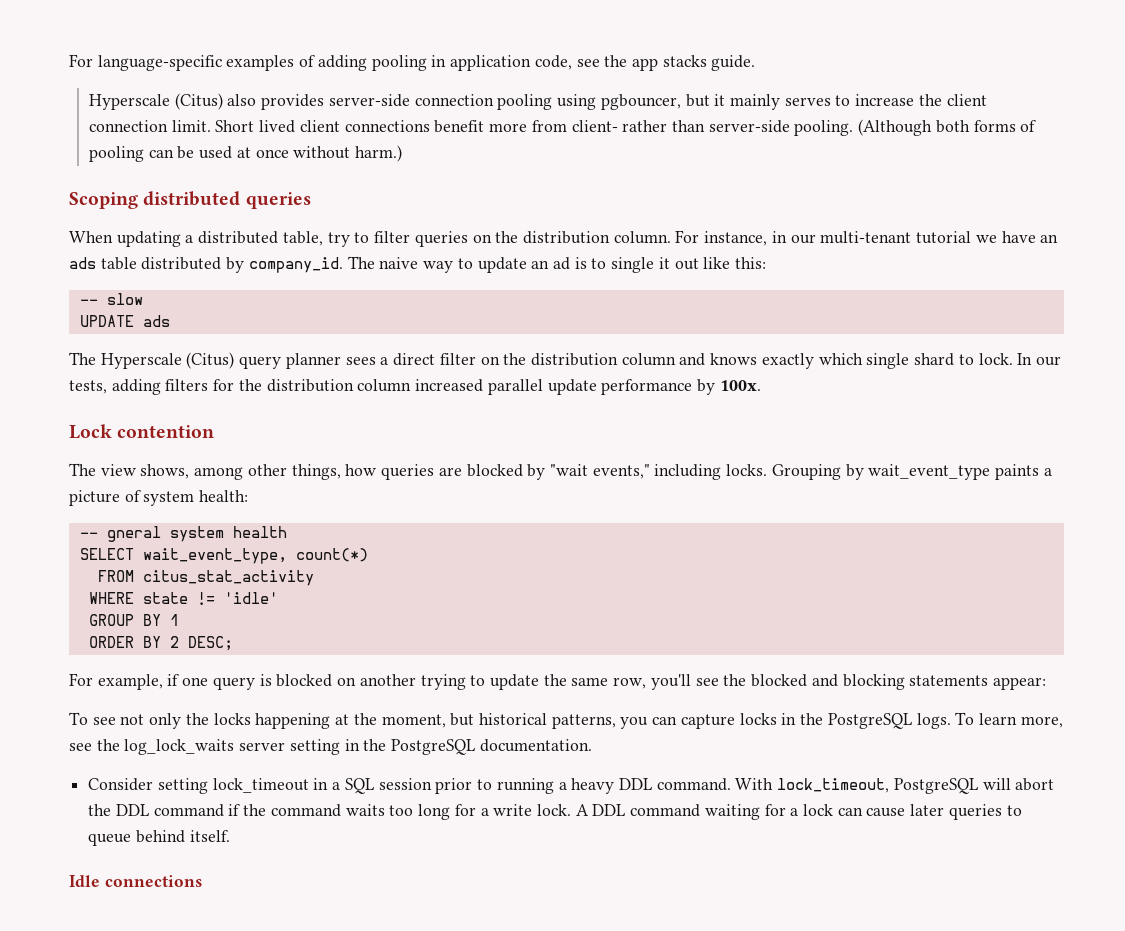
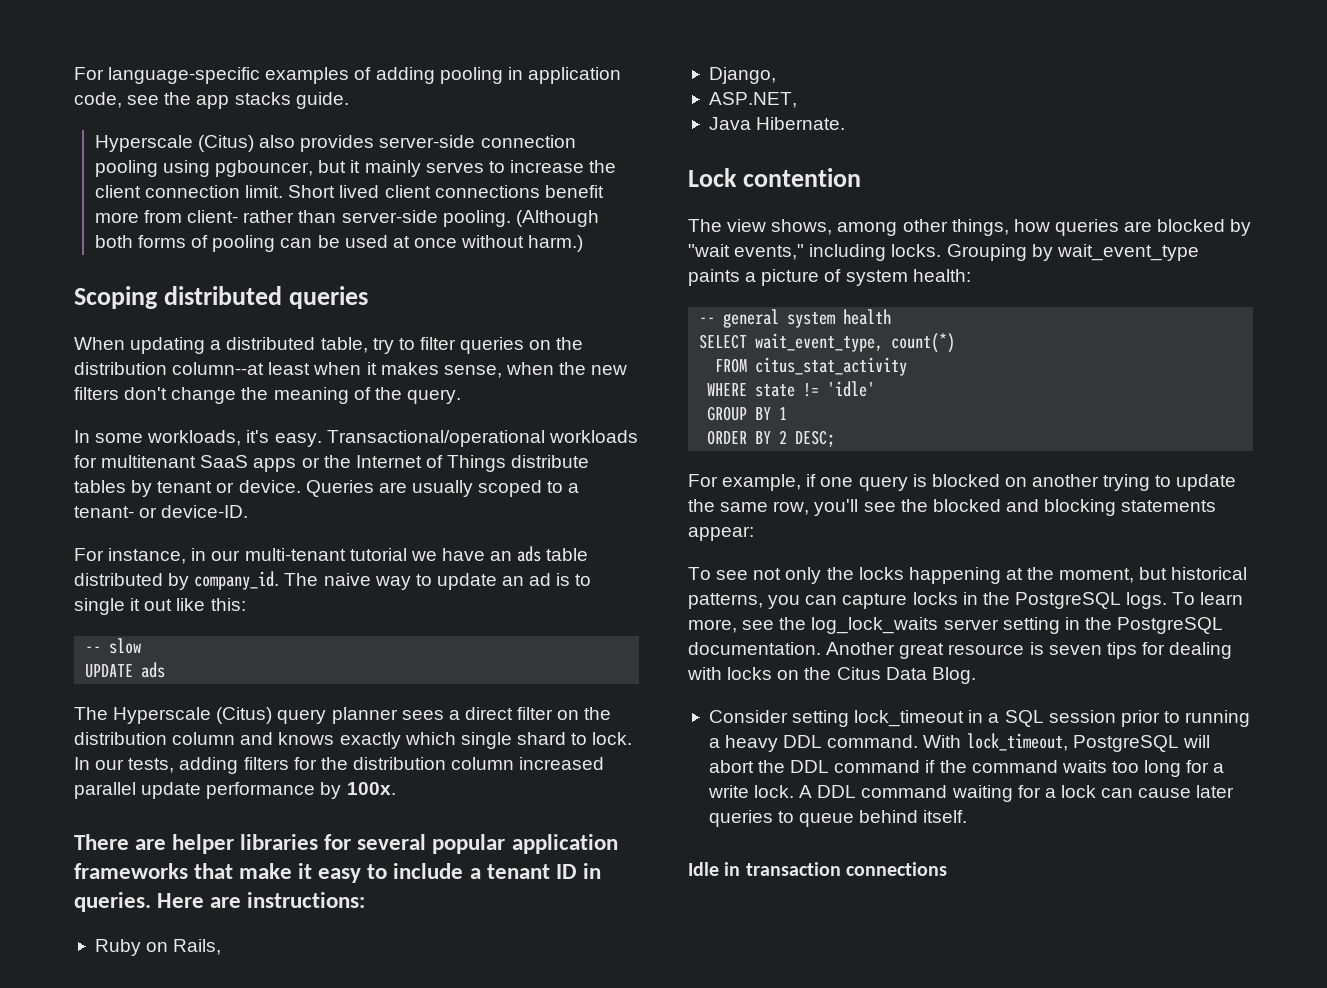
[613,231,671,244] column. -> [172,362,628,378] [74,387,461,404] [74,430,638,447] [74,455,590,472] [74,480,580,497] [74,505,249,518] column--at least when it makes sense, when the new filters don't change the meaning of the query. // In some workloads, it's easy. Transactional/operational workloads for multitenant SaaS apps or the Internet of Things distribute tables by tenant or device. Queries are usually scoped to a tenant- or device-ID. //
(761, 385) none -> [74,834,618,854] [74,863,601,883] [74,892,366,912] [94,939,222,956] [708,67,776,84] [708,92,797,108] [708,117,846,130] // There are helper libraries for several popular application frameworks that make it easy to include a tenant ID in queries. Here are instructions: // Ruby on Rails, // Django, // ASP.NET, // Java Hibernate.
[106,526,161,542] gneral -> [723,309,780,328] general
(592, 745) none -> [826,642,1233,659] [687,667,976,684] Another great resource is seven tips for dealing with locks on the Citus Data Blog.
(100, 881) none -> [724,862,841,876] in transaction

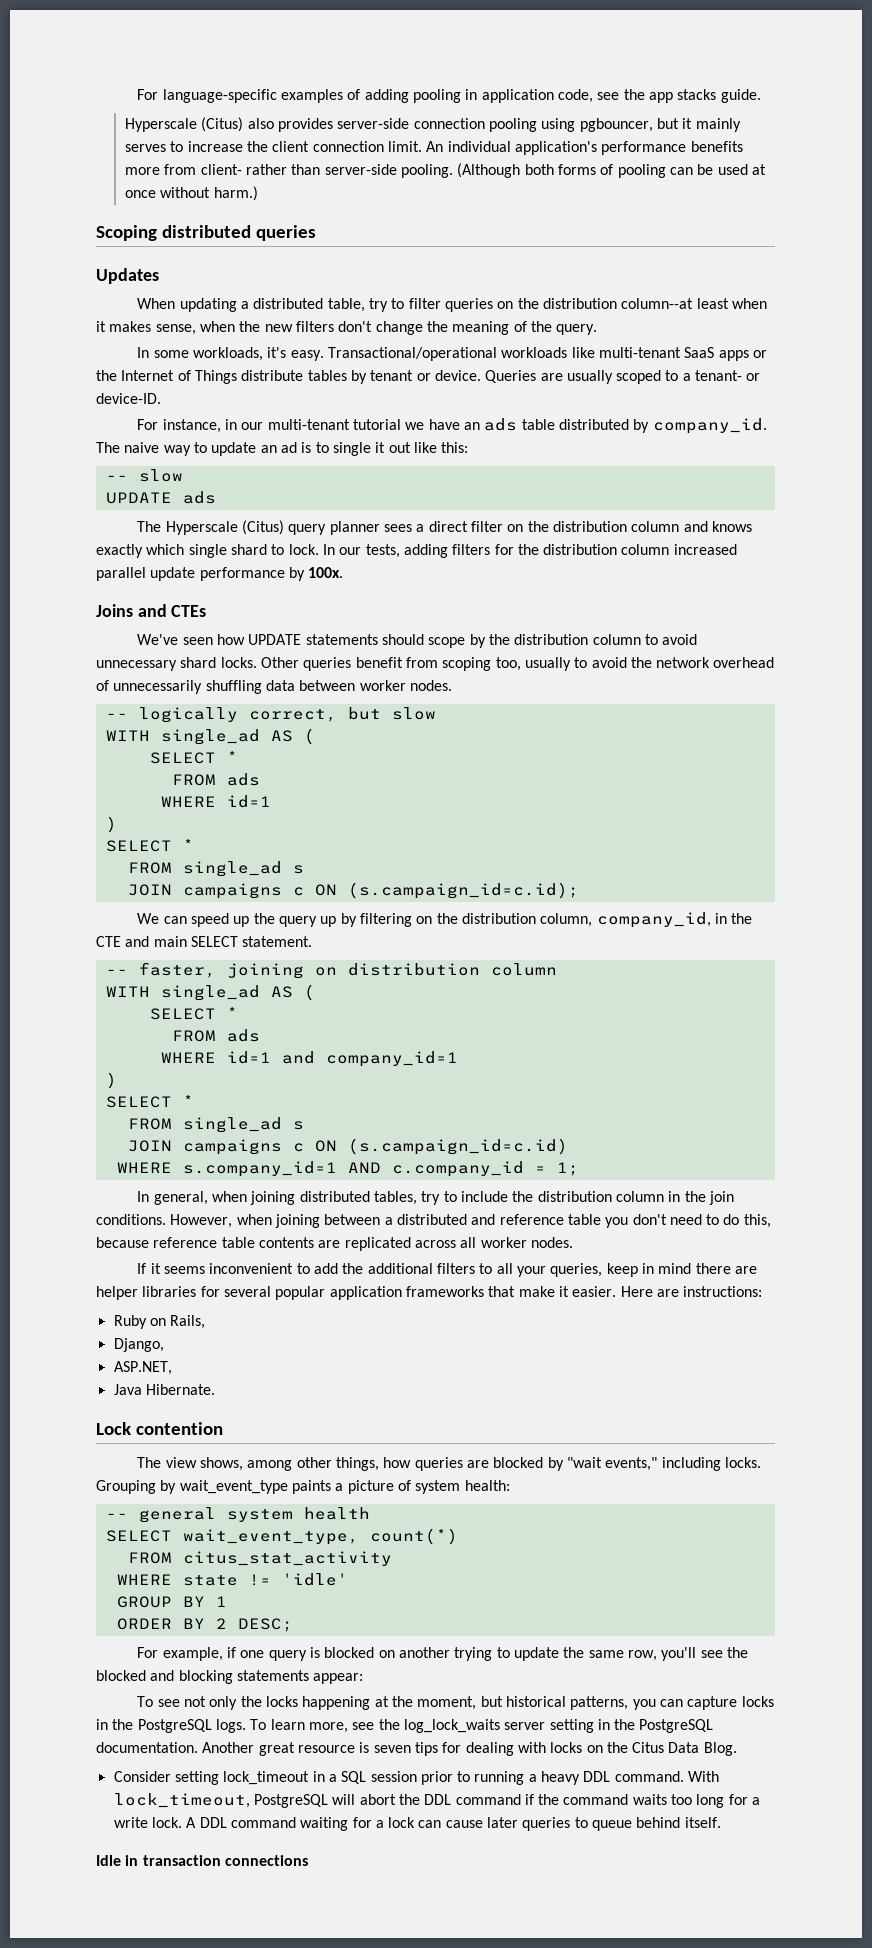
[288,185,604,198] Short lived client connections benefit -> [426,141,743,155] An individual application's performance benefits
(368, 297) none -> [96,268,159,284] // Updates
[74,455,197,468] for multitenant -> [571,347,682,358] like multi-tenant
[74,834,129,850] There -> [96,604,207,617] [137,634,698,648] [96,657,775,671] [96,680,452,694] [105,707,436,723] [105,728,315,745] [149,751,238,764] [171,773,260,786] [160,795,271,808] [105,816,117,833] [105,839,194,852] [127,861,304,877] [127,882,579,899] [137,912,753,928] [96,936,313,947] [105,962,557,979] [105,984,315,1001] [149,1007,238,1020] [171,1029,260,1042] [160,1051,458,1067] [105,1072,117,1089] [105,1095,194,1108] [127,1117,304,1133] [127,1138,568,1155] [116,1161,579,1177] [137,1191,734,1205] [96,1214,771,1228] [96,1237,573,1251] [137,1263,731,1277] Joins and CTEs // We've seen how UPDATE statements should scope by the distribution column to avoid unnecessary shard locks. Other queries benefit from scoping too, usually to avoid the network overhead of unnecessarily shuffling data between worker nodes. // -- logically correct, but slow // WITH single_ad AS ( // SELECT * // FROM ads // WHERE id=1 // ) // SELECT * // FROM single_ad s // JOIN campaigns c ON (s.campaign_id=c.id); // We can speed up the query up by filtering on the distribution column, company_id, in the CTE and main SELECT statement. // -- faster, joining on distribution column // WITH single_ad AS ( // SELECT * // FROM ads // WHERE id=1 and company_id=1 // ) // SELECT * // FROM single_ad s // JOIN campaigns c ON (s.campaign_id=c.id) // WHERE s.company_id=1 AND c.company_id = 1; // In general, when joining distributed tables, try to include the distribution column in the join conditions. However, when joining between a distributed and reference table you don't need to do this, because reference table contents are replicated across all worker nodes. // If it seems inconvenient to add the additional filters to all your queries, keep in mind there
[318,863,601,883] [74,892,151,912] easy to include a tenant ID in queries. -> [572,1286,617,1297] easier.

